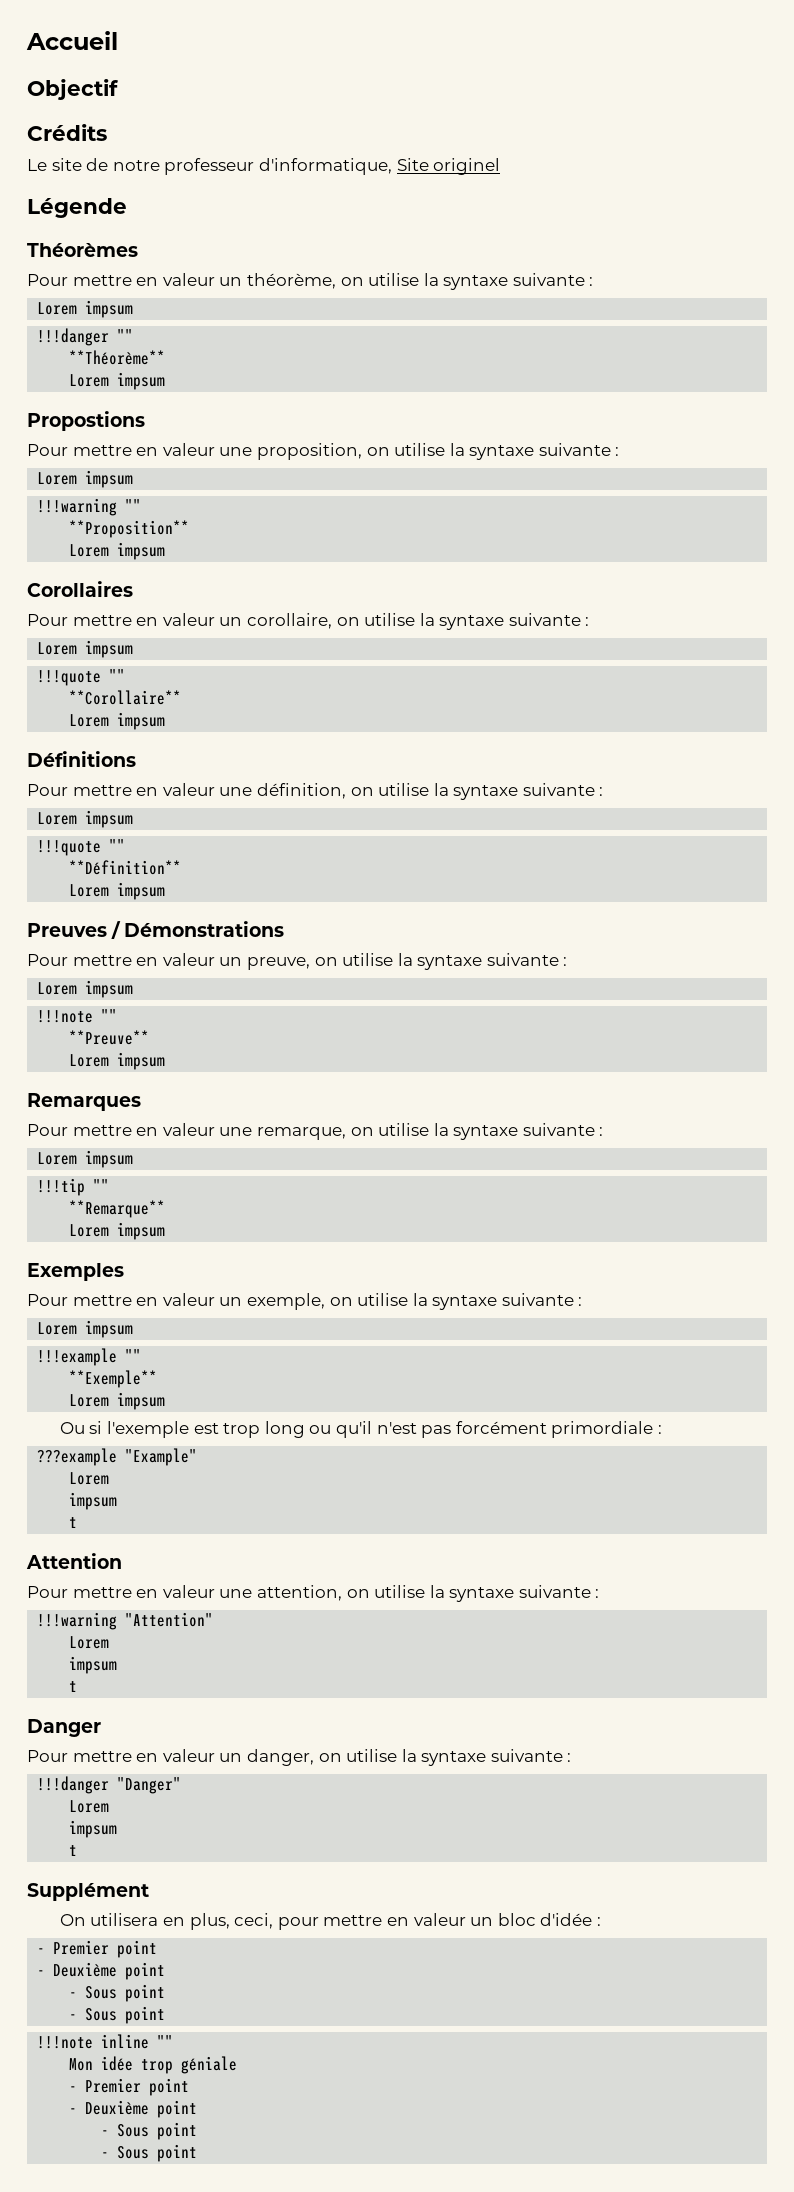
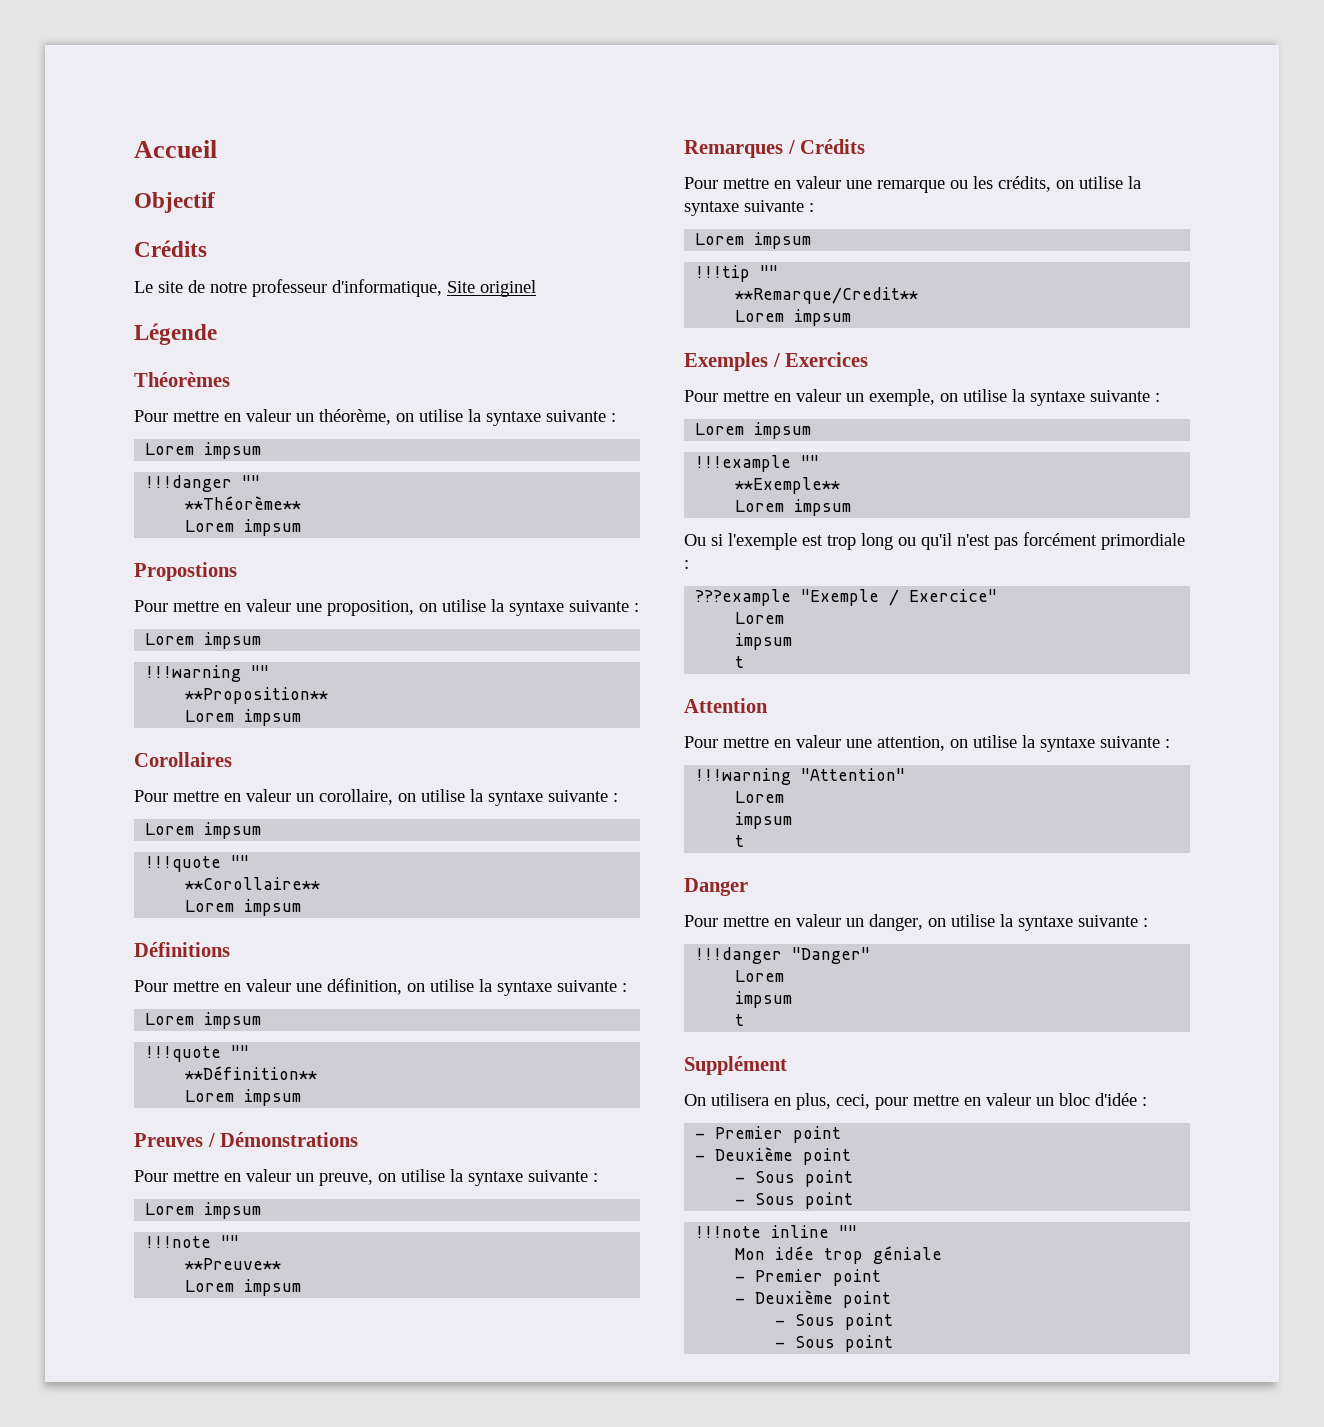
[27,1123,346,1140] // Pour mettre en valeur une remarque, -> [787,139,866,154] [684,176,1051,193] / Crédits // Pour mettre en valeur une remarque ou les crédits,
[69,1200,166,1218] **Remarque** -> [735,287,919,304] **Remarque/Credit**
(124, 1272) none -> [772,352,869,367] / Exercices
[125,1448,198,1466] "Example" -> [801,589,998,606] "Exemple / Exercice"

